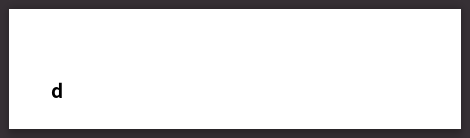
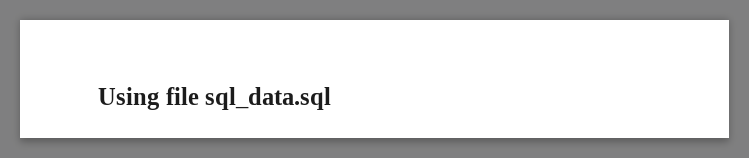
[51,82,63,98] d -> [98,87,332,110] Using file sql_data.sql

